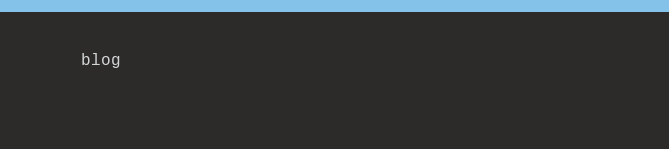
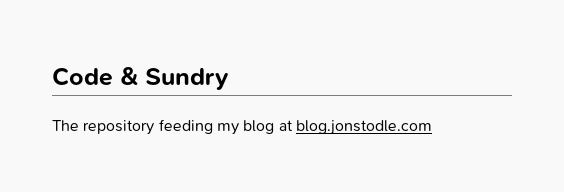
[81,53,121,68] blog -> [52,67,229,90] [52,119,432,135] Code & Sundry // The repository feeding my blog at blog.jonstodle.com

